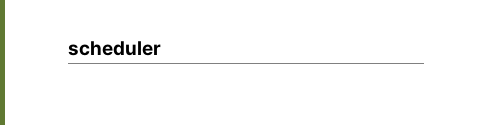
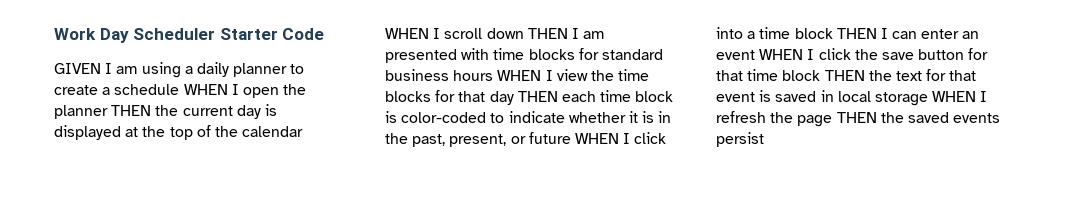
[68,41,161,56] scheduler -> [54,28,325,43] [54,62,305,78] [54,84,307,98] [54,104,277,119] [54,125,304,140] [385,28,605,39] [385,48,663,63] [385,69,650,81] [385,90,674,105] [385,111,672,123] [385,132,667,147] [716,27,980,39] [716,48,989,60] [716,69,977,81] [716,90,988,106] [716,111,1001,127] [716,132,764,147] Work Day Scheduler Starter Code // GIVEN I am using a daily planner to create a schedule WHEN I open the planner THEN the current day is displayed at the top of the calendar WHEN I scroll down THEN I am presented with time blocks for standard business hours WHEN I view the time blocks for that day THEN each time block is color-coded to indicate whether it is in the past, present, or future WHEN I click into a time block THEN I can enter an event WHEN I click the save button for that time block THEN the text for that event is saved in local storage WHEN I refresh the page THEN the saved events persist

